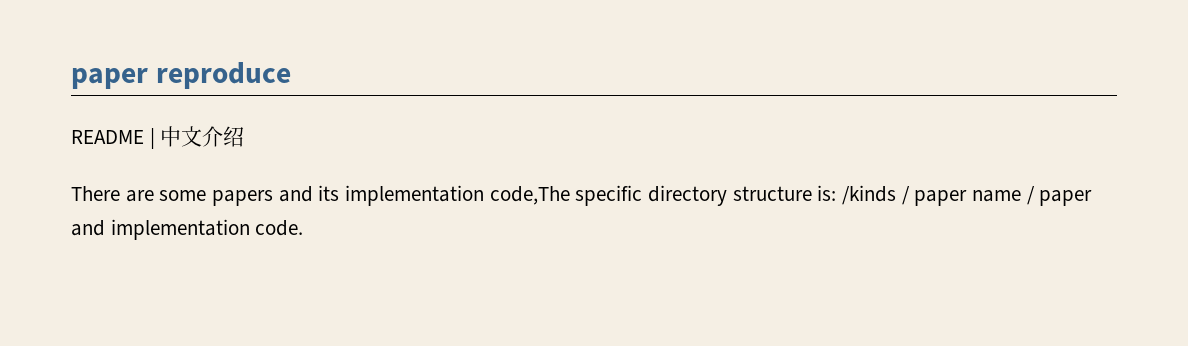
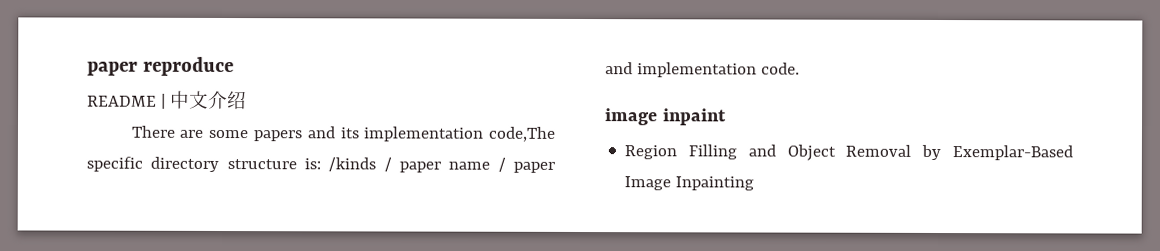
(304, 228) none -> [605,108,727,126] [624,144,1073,161] [624,176,755,191] // image inpaint // Region Filling and Object Removal by Exemplar-Based Image Inpainting

